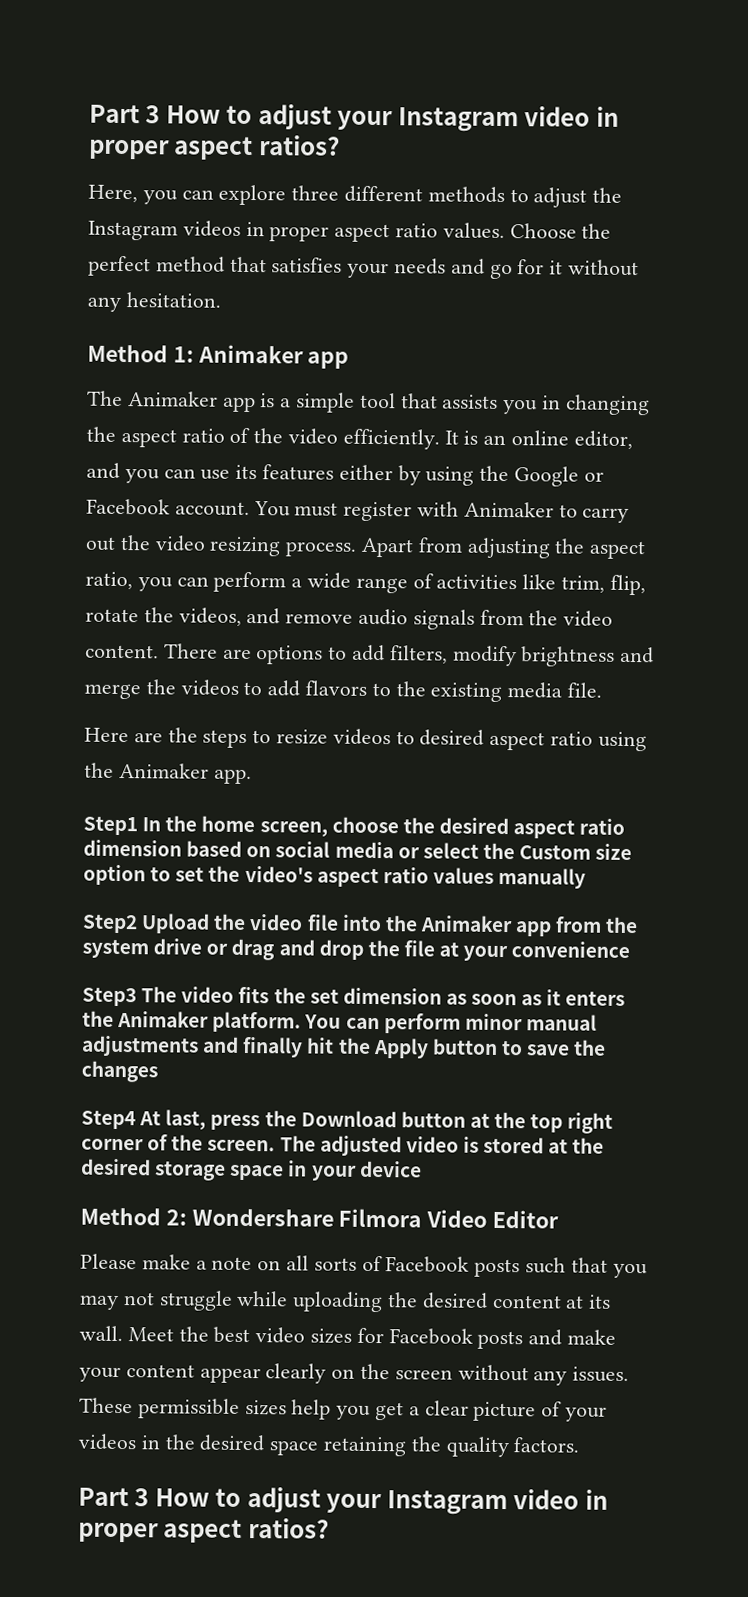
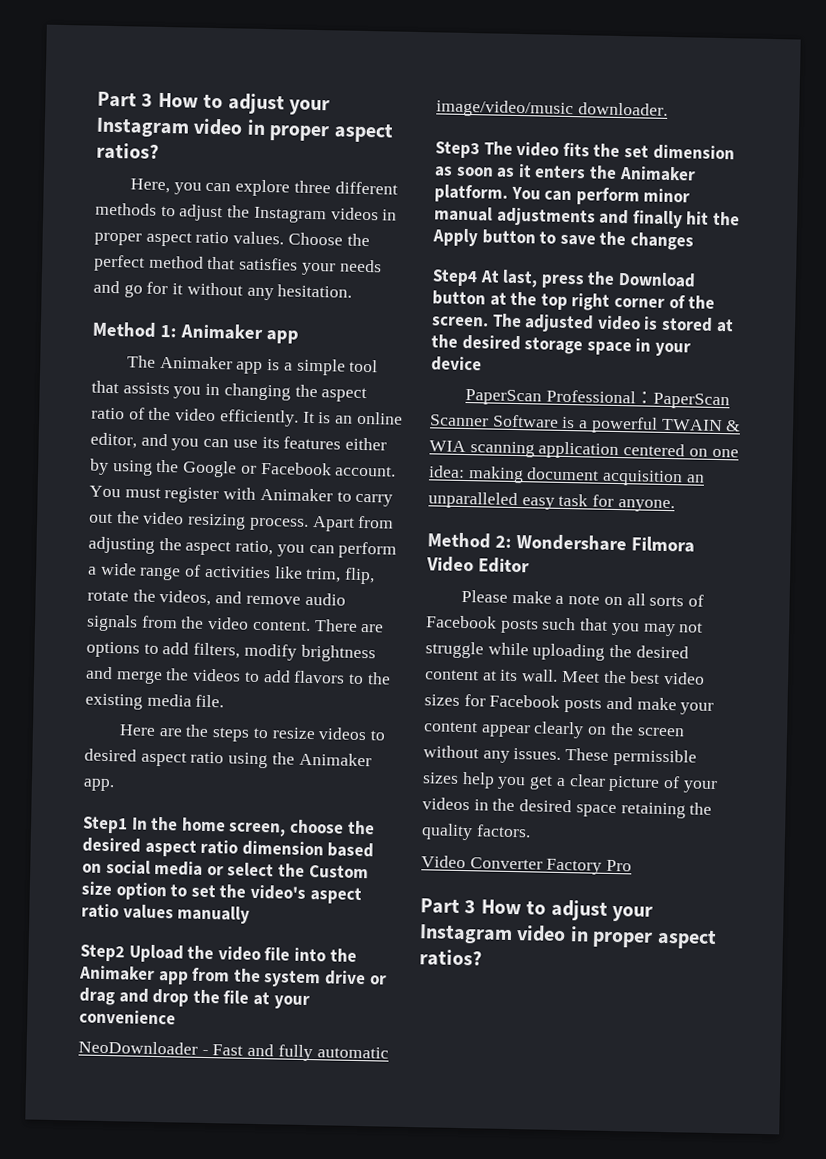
(631, 950) none -> [78,1040,389,1062] [436,99,668,119] // NeoDownloader - Fast and fully automatic image/video/music downloader.
(422, 1169) none -> [465,389,730,410] [430,414,742,434] [429,440,739,460] [429,465,705,487] [428,491,675,513] // PaperScan Professional：PaperScan Scanner Software is a powerful TWAIN & WIA scanning application centered on one idea: making document acquisition an unparalleled easy task for anyone.
(580, 1445) none -> [421,855,633,875] // Video Converter Factory Pro

